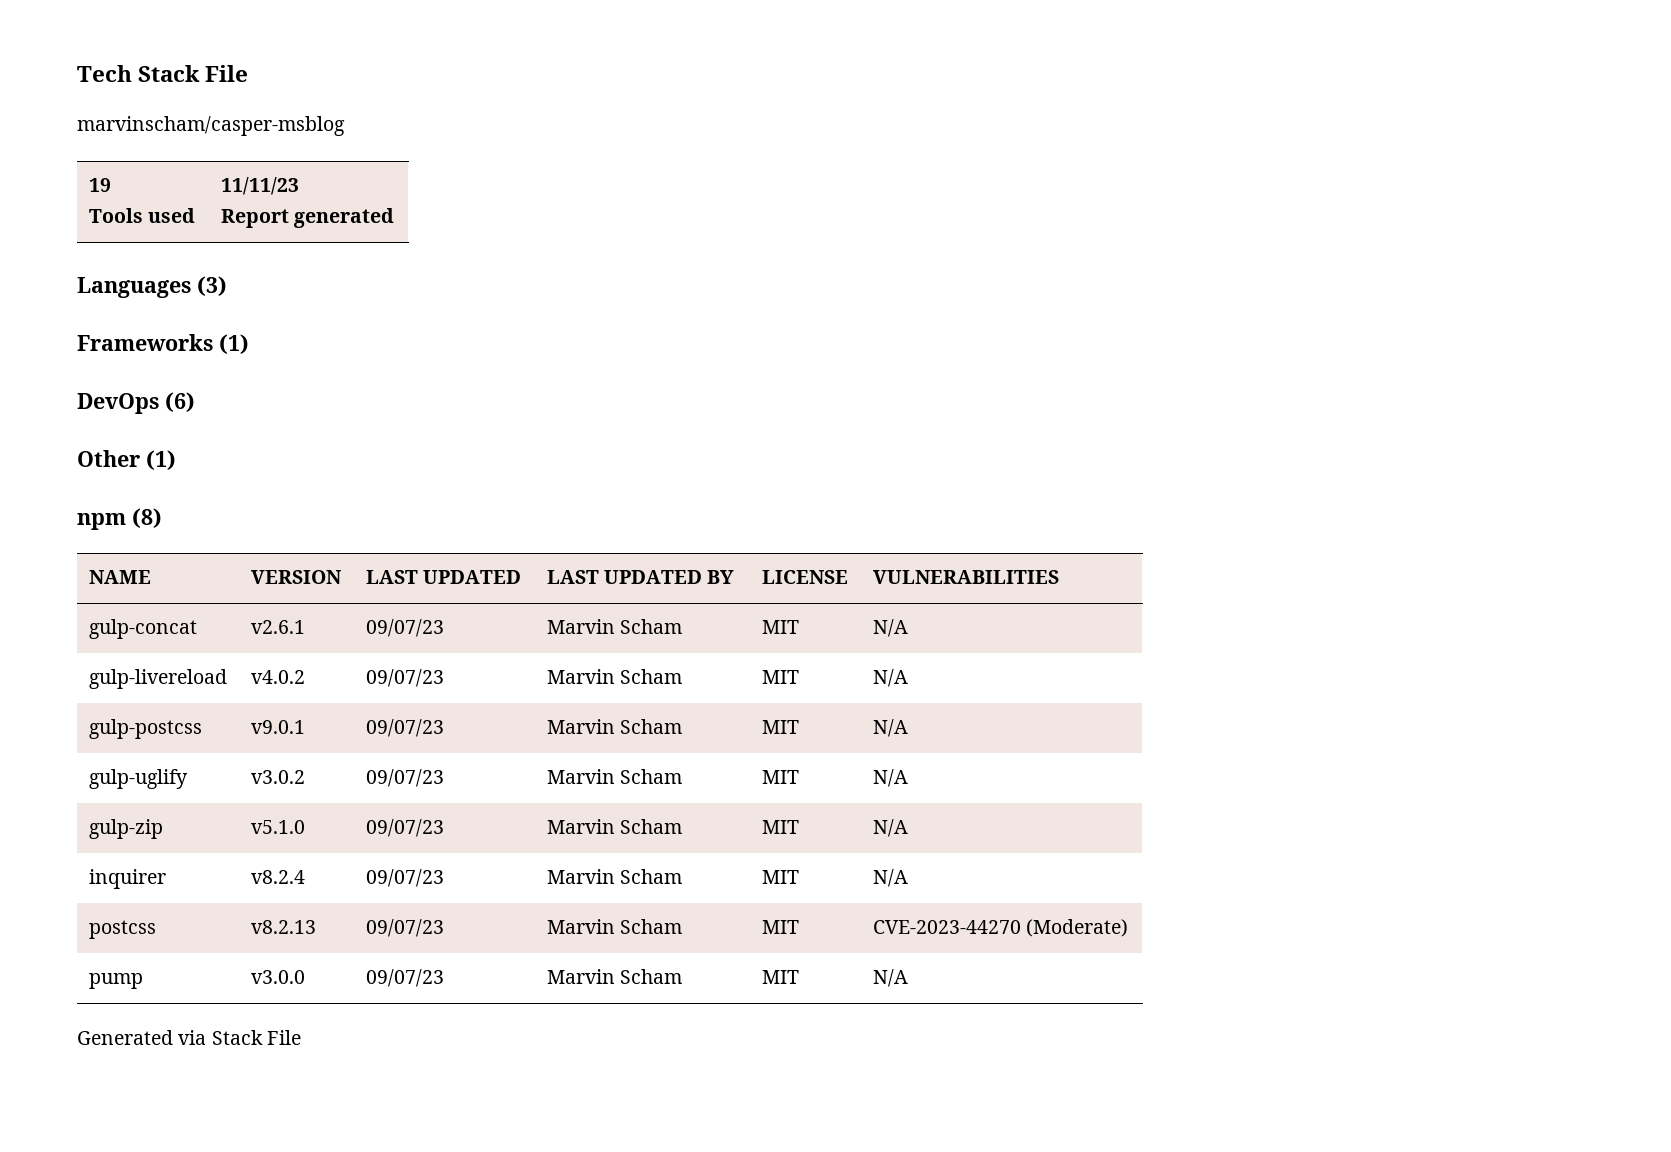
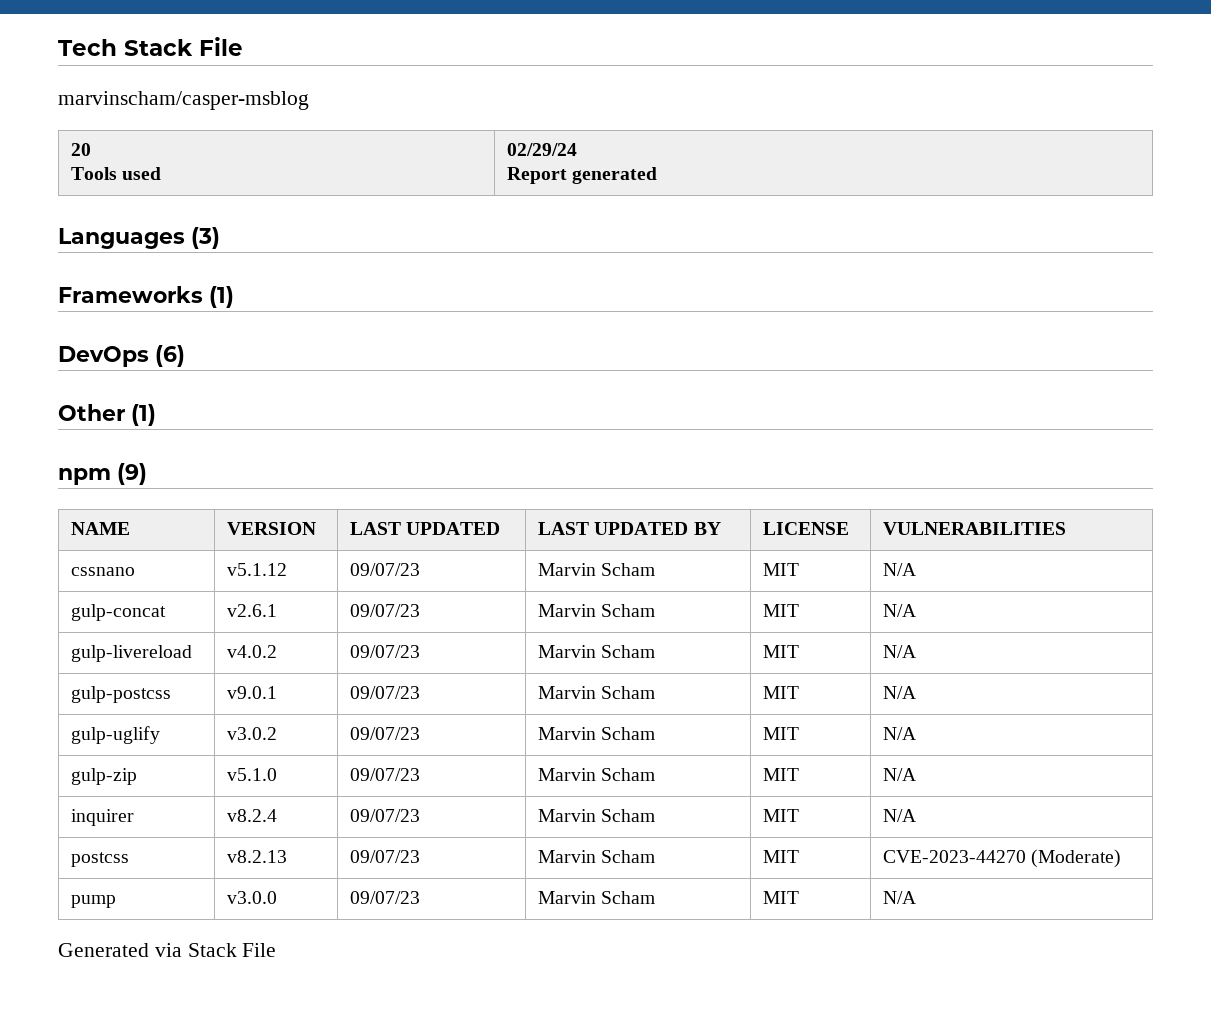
[88,178,111,192] 19 -> [71,143,92,156] 20
[220,177,299,195] 11/11/23 -> [507,143,578,156] 02/29/24
[132,508,162,528] (8) -> [117,463,147,485] (9)
(1059, 577) none -> [71,567,136,576] [227,563,288,576] [350,563,421,576] [538,563,656,576] [763,563,800,576] [883,563,917,576] // cssnano | v5.1.12 | 09/07/23 | Marvin Scham | MIT | N/A

